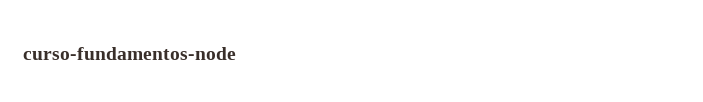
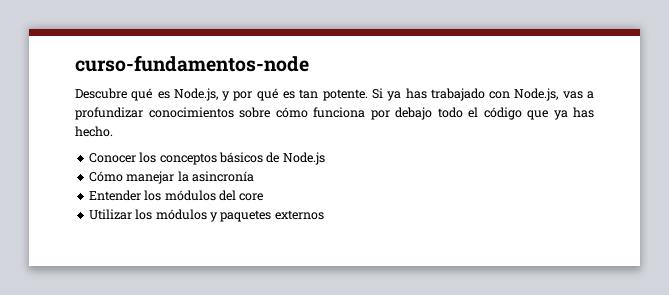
(236, 53) none -> [75,88,594,101] [75,107,594,120] [75,126,113,137] [88,152,325,165] [88,171,254,184] [88,190,264,201] [88,209,324,222] // Descubre qué es Node.js, y por qué es tan potente. Si ya has trabajado con Node.js, vas a profundizar conocimientos sobre cómo funciona por debajo todo el código que ya has hecho. // Conocer los conceptos básicos de Node.js // Cómo manejar la asincronía // Entender los módulos del core // Utilizar los módulos y paquetes externos

